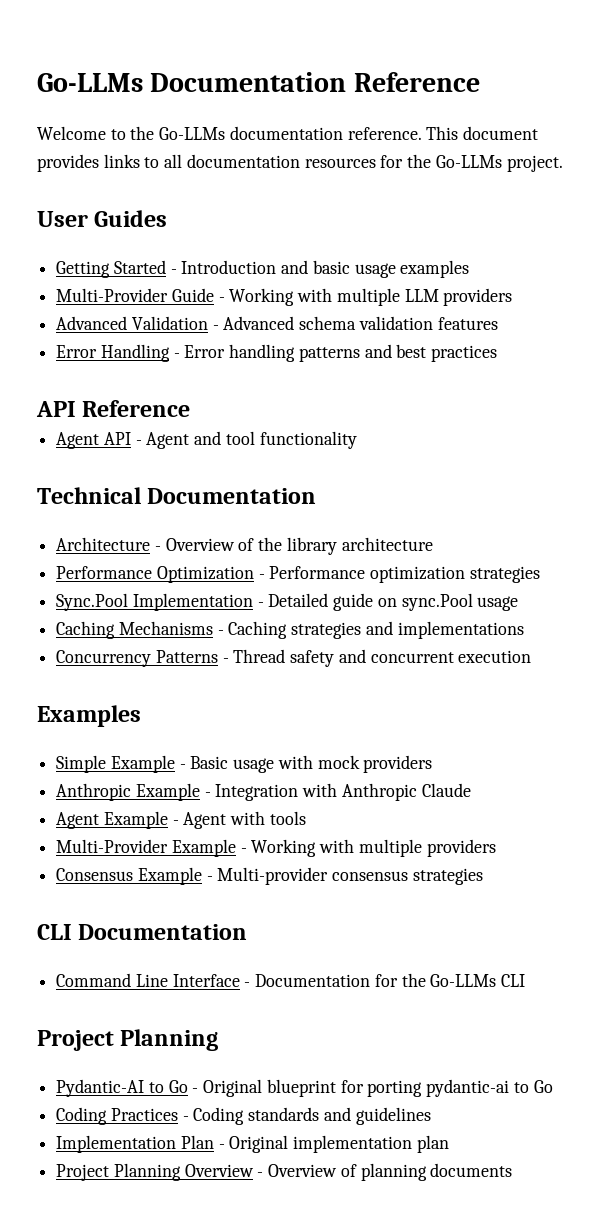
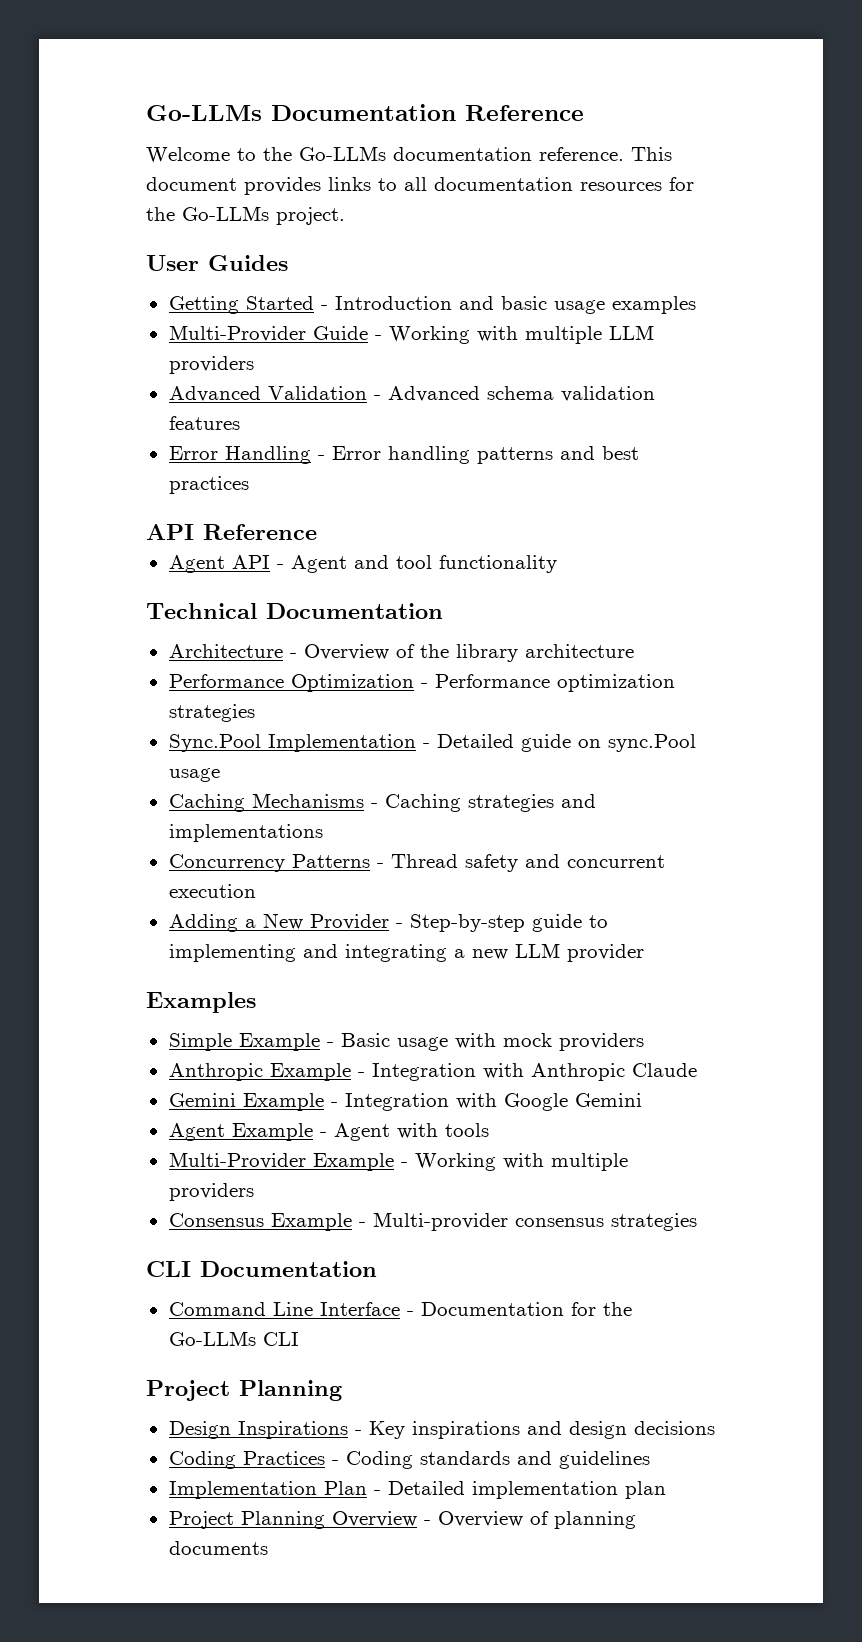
(532, 656) none -> [168,913,608,932] [168,943,644,962] // Adding a New Provider - Step-by-step guide to implementing and integrating a new LLM provider
(471, 790) none -> [168,1093,642,1111] // Gemini Example - Integration with Google Gemini
[56,1079,553,1097] Pydantic-AI to Go - Original blueprint for porting pydantic-ai to Go -> [168,1421,715,1439] Design Inspirations - Key inspirations and design decisions
[229,1135,289,1153] Original -> [387,1481,465,1495] Detailed

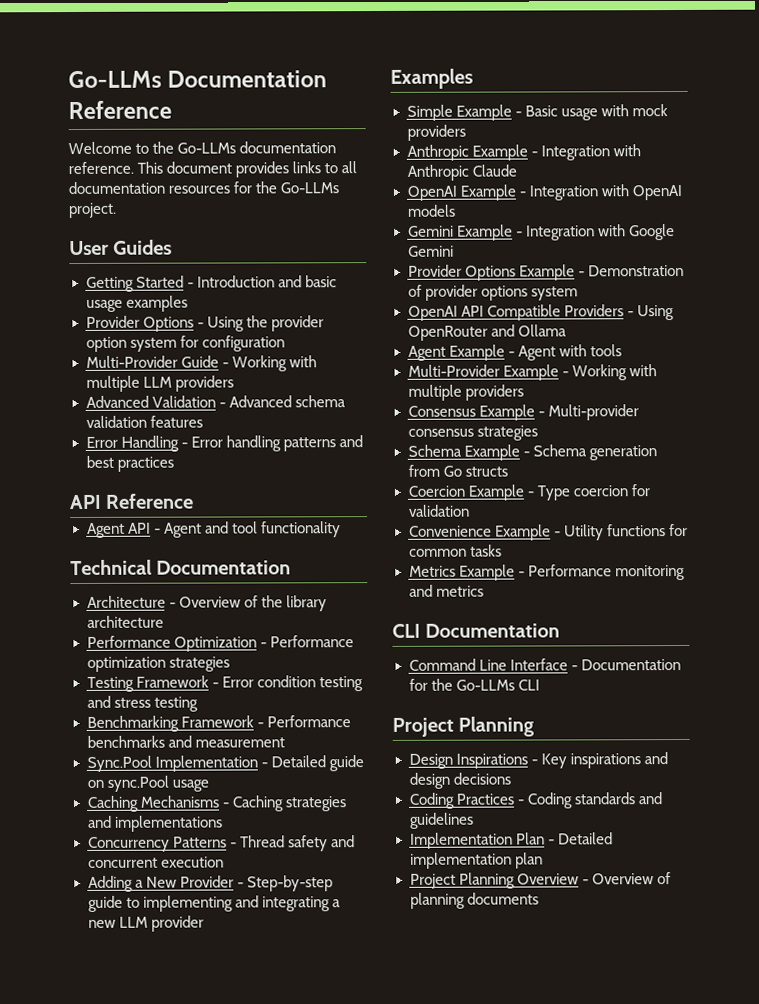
(696, 305) none -> [85,315,324,332] [85,335,285,352] // Provider Options - Using the provider option system for configuration
(255, 713) none -> [86,675,363,692] [86,695,198,712] [86,715,351,732] [86,735,285,748] // Testing Framework - Error condition testing and stress testing // Benchmarking Framework - Performance benchmarks and measurement
(697, 1070) none -> [406,184,683,201] [407,204,456,217] // OpenAI Example - Integration with OpenAI models
(642, 1100) none -> [407,264,684,281] [407,284,578,301] [407,304,674,321] [407,324,567,341] // Provider Options Example - Demonstration of provider options system // OpenAI API Compatible Providers - Using OpenRouter and Ollama
(697, 1222) none -> [407,444,657,461] [407,464,508,477] [407,484,650,501] [408,504,470,517] [408,523,688,541] [408,544,502,557] [408,564,685,581] [408,584,484,597] // Schema Example - Schema generation from Go structs // Coercion Example - Type coercion for validation // Convenience Example - Utility functions for common tasks // Metrics Example - Performance monitoring and metrics

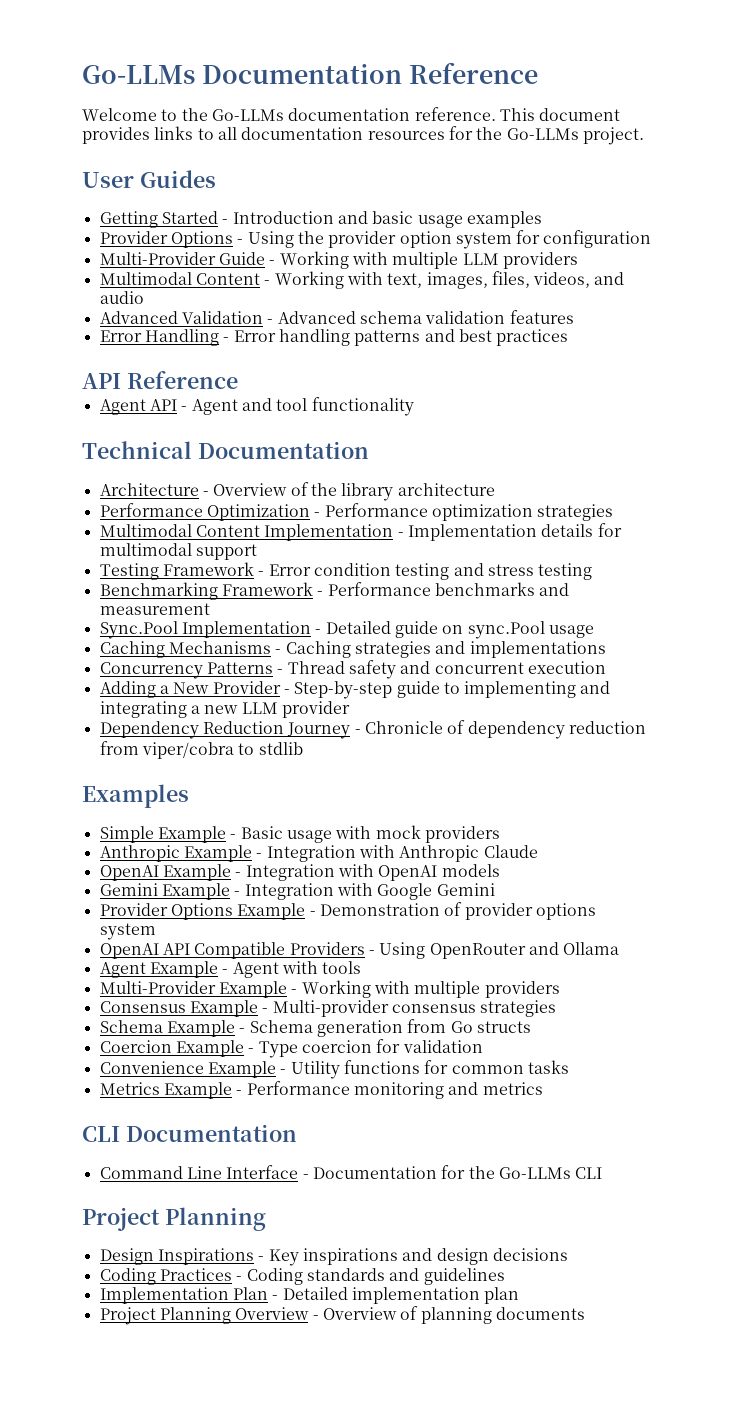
(234, 383) none -> [99,271,625,289] [99,291,144,304] // Multimodal Content - Working with text, images, files, videos, and audio
(230, 664) none -> [99,523,622,541] [99,543,257,560] // Multimodal Content Implementation - Implementation details for multimodal support
(204, 923) none -> [99,720,646,739] [99,741,303,759] // Dependency Reduction Journey - Chronicle of dependency reduction from viper/cobra to stdlib

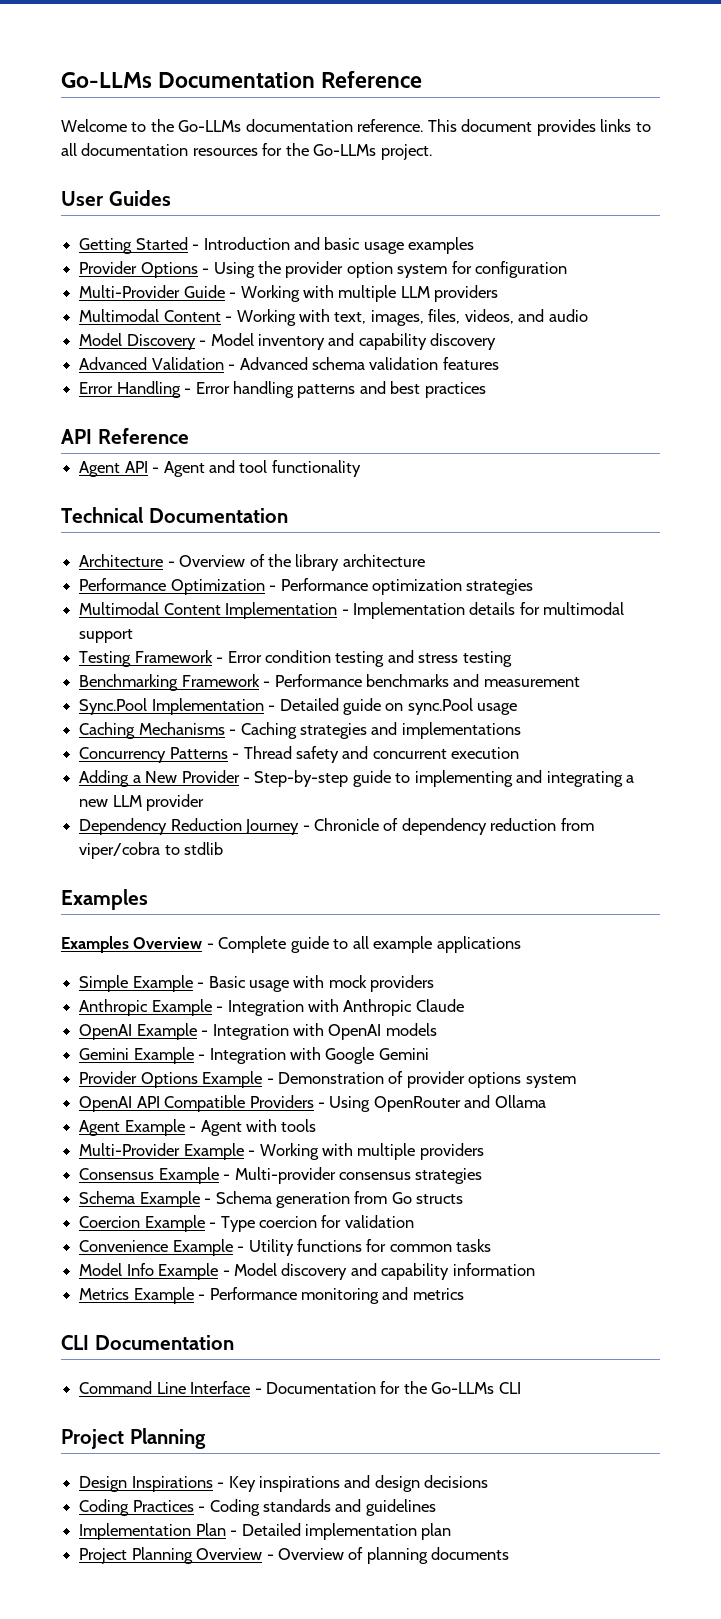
(144, 297) none -> [79,333,497,350] // Model Discovery - Model inventory and capability discovery
(189, 796) none -> [61,936,521,953] // Examples Overview - Complete guide to all example applications
(569, 1067) none -> [79,1263,535,1280] // Model Info Example - Model discovery and capability information

